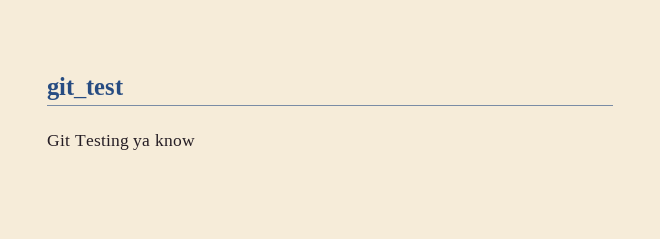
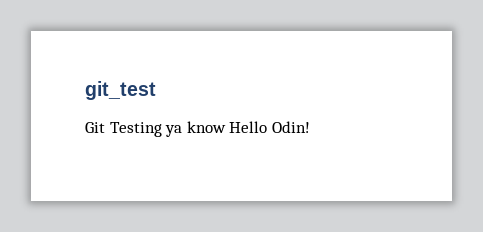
(196, 140) none -> [229,121,310,133] Hello Odin!

